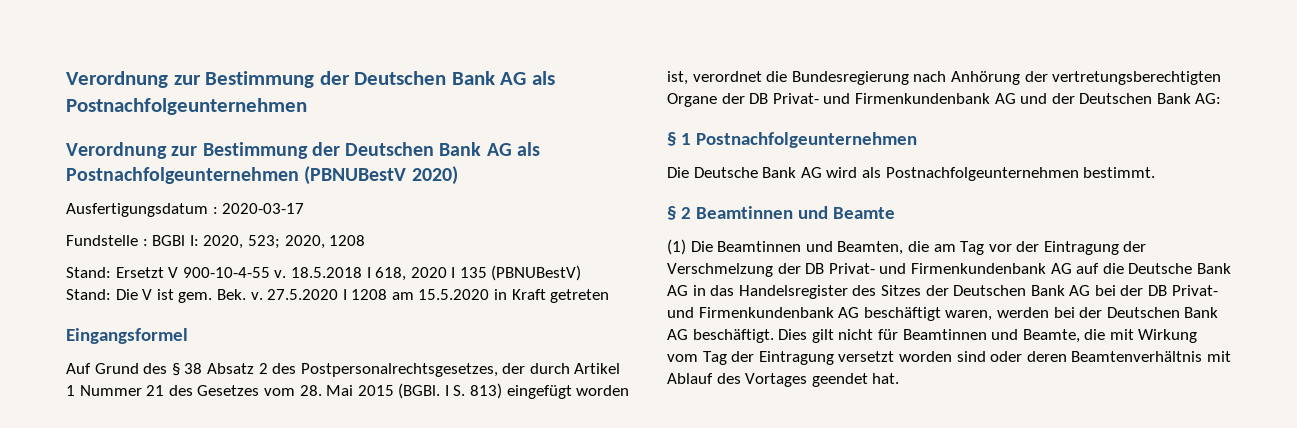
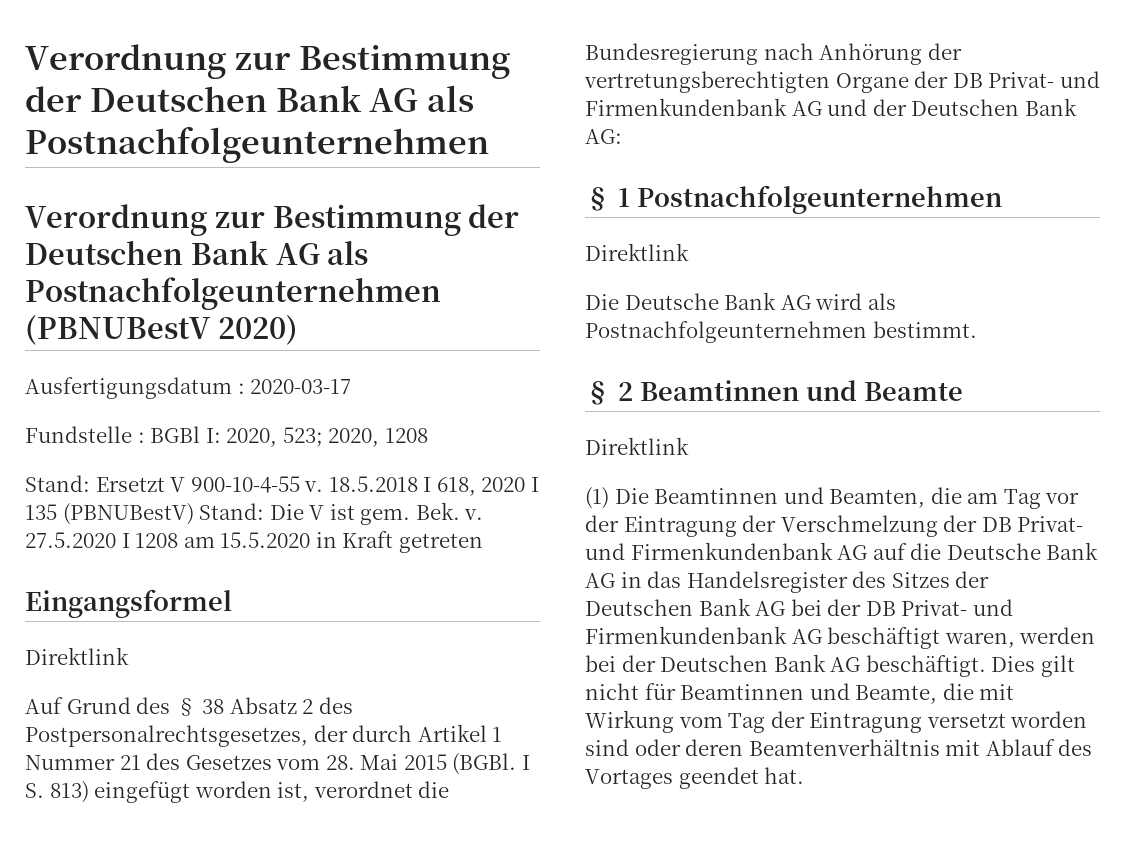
(188, 336) none -> [25,647,129,665] // Direktlink
(917, 140) none -> [585,243,689,261] // Direktlink
(895, 213) none -> [585,437,689,455] // Direktlink

